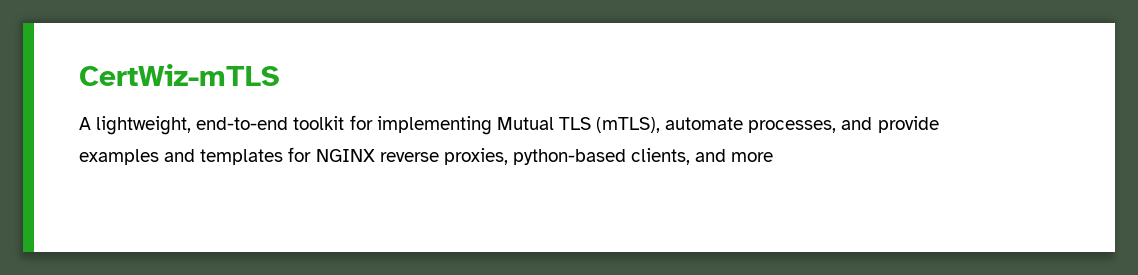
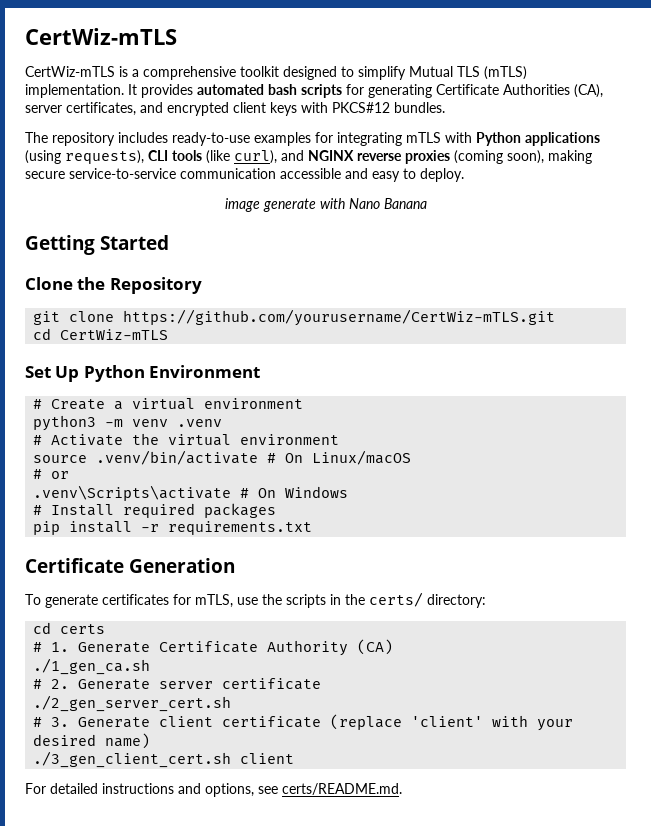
[79,64,280,86] [79,115,939,135] [79,147,774,165] CertWiz-mTLS // A lightweight, end-to-end toolkit for implementing Mutual TLS (mTLS), automate processes, and provide examples and templates for NGINX reverse proxies, python-based clients, and more -> [25,28,177,45] [25,66,527,80] [25,84,603,98] [25,102,445,116] [25,132,600,146] [25,150,592,164] [25,168,464,182] [224,198,427,212] [25,235,170,255] [25,277,202,294] [33,309,556,326] [33,328,169,340] [25,365,261,382] [33,398,304,410] [33,415,223,431] [33,433,340,446] [33,450,412,465] [33,469,70,479] [33,485,349,501] [33,503,277,518] [33,521,313,535] [25,558,236,573] [25,592,486,608] [33,622,106,634] [33,639,394,656] [33,658,151,675] [33,678,322,690] [33,695,232,712] [33,714,574,731] [33,733,151,749] [33,751,295,768] [25,783,402,797] CertWiz-mTLS // CertWiz-mTLS is a comprehensive toolkit designed to simplify Mutual TLS (mTLS) implementation. It provides automated bash scripts for generating Certificate Authorities (CA), server certificates, and encrypted client keys with PKCS#12 bundles. // The repository includes ready-to-use examples for integrating mTLS with Python applications (using requests), CLI tools (like curl), and NGINX reverse proxies (coming soon), making secure service-to-service communication accessible and easy to deploy. // image generate with Nano Banana // Getting Started // Clone the Repository // git clone https://github.com/yourusername/CertWiz-mTLS.git // cd CertWiz-mTLS // Set Up Python Environment // # Create a virtual environment // python3 -m venv .venv // # Activate the virtual environment // source .venv/bin/activate # On Linux/macOS // # or // .venv\Scripts\activate # On Windows // # Install required packages // pip install -r requirements.txt // Certificate Generation // To generate certificates for mTLS, use the scripts in the certs/ directory: // cd certs // # 1. Generate Certificate Authority (CA) // ./1_gen_ca.sh // # 2. Generate server certificate // ./2_gen_server_cert.sh // # 3. Generate client certificate (replace 'client' with your desired name) // ./3_gen_client_cert.sh client // For detailed instructions and options, see certs/README.md.

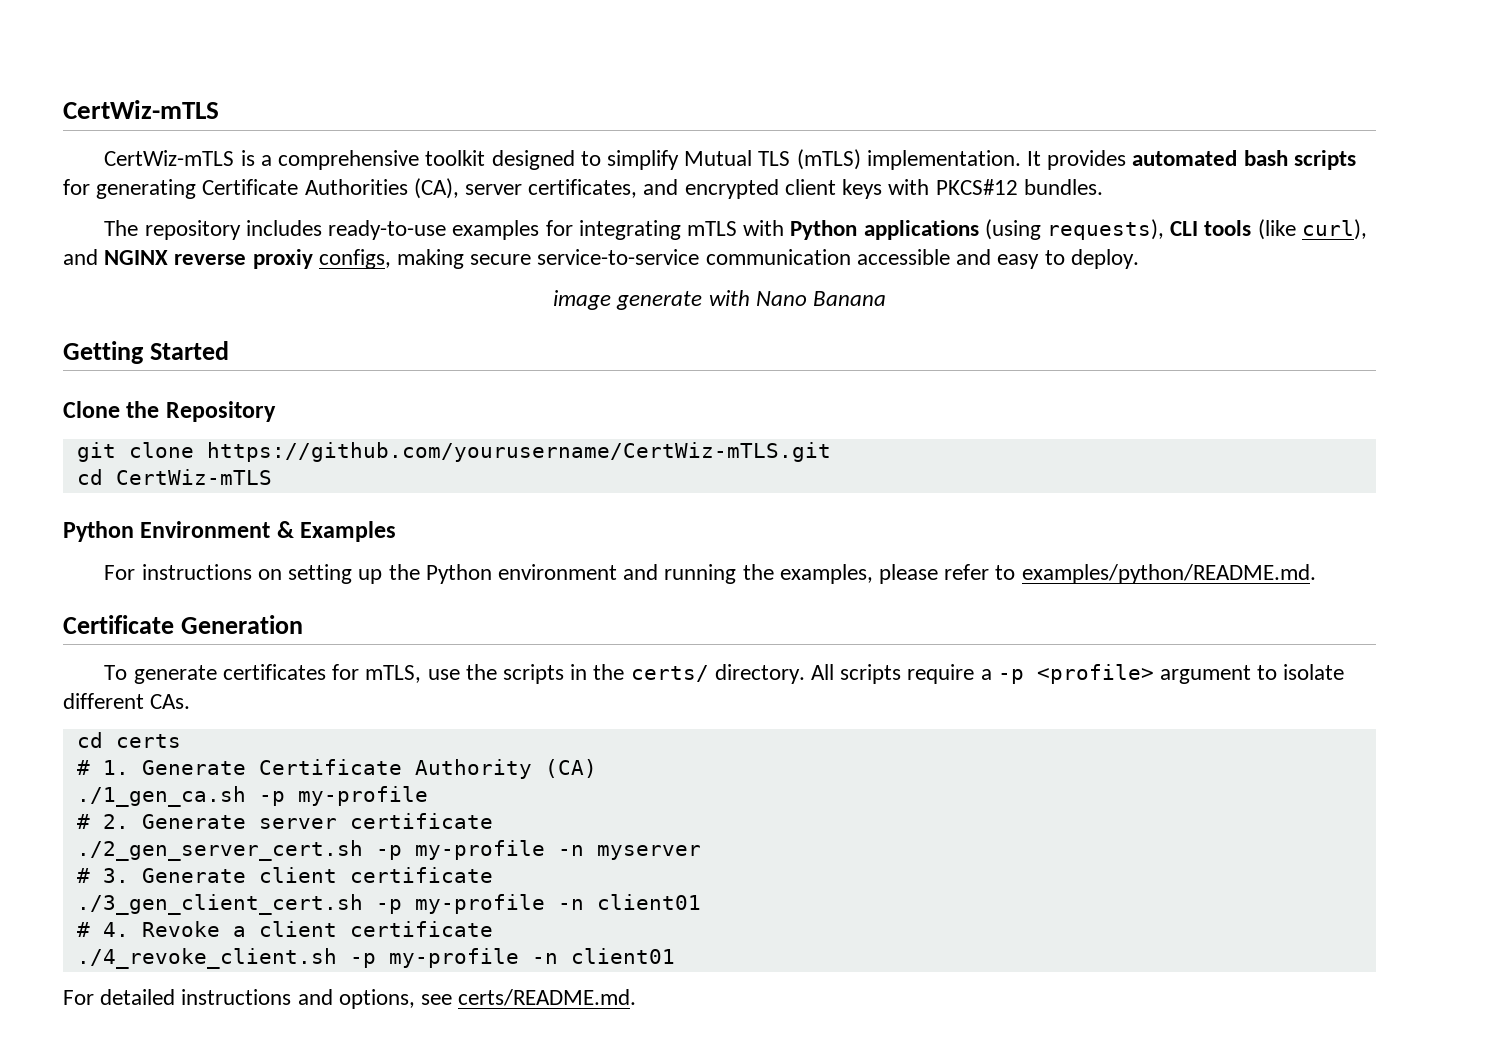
[405,150,544,164] proxies (coming soon), -> [252,249,391,269] proxiy configs,
[25,366,80,382] Set Up -> (272, 477) none
[33,398,304,410] [33,415,223,431] [33,433,340,446] [33,450,412,465] [33,469,70,479] [33,485,349,501] [33,503,277,518] [33,521,313,535] // # Create a virtual environment // python3 -m venv .venv // # Activate the virtual environment // source .venv/bin/activate # On Linux/macOS // # or // .venv\Scripts\activate # On Windows // # Install required packages // pip install -r requirements.txt -> [276,521,397,542] [104,564,1316,584] & Examples // For instructions on setting up the Python environment and running the examples, please refer to examples/python/README.md.
[427,594,486,608] directory: -> [714,664,1345,684] [63,693,191,709] directory. All scripts require a -p <profile> argument to isolate different CAs.
(151, 666) none -> [258,786,428,806] -p my-profile
(232, 703) none -> [375,840,701,860] -p my-profile -n myserver
[330,714,574,731] [33,733,151,749] [33,751,295,768] (replace 'client' with your desired name) // ./3_gen_client_cert.sh client -> [76,894,701,915] [76,921,493,937] [76,948,675,969] // ./3_gen_client_cert.sh -p my-profile -n client01 // # 4. Revoke a client certificate // ./4_revoke_client.sh -p my-profile -n client01

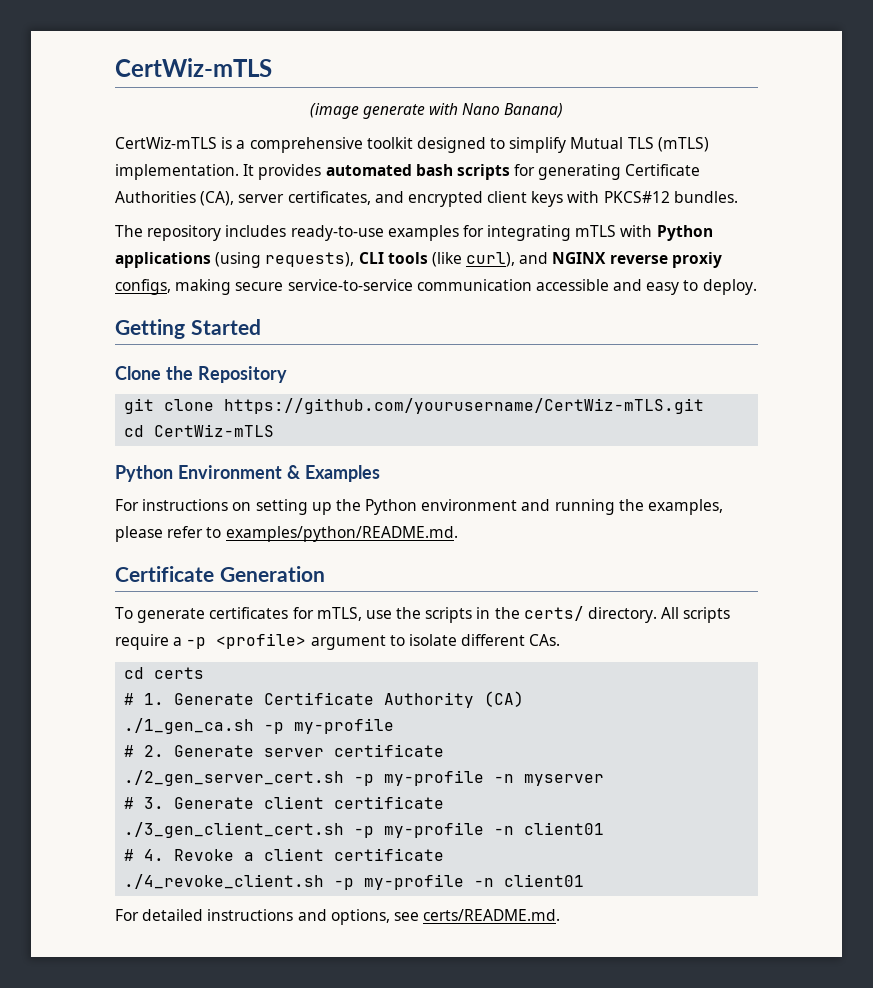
[63,100,219,119] CertWiz-mTLS -> [115,58,272,77] [309,103,564,119] CertWiz-mTLS // (image generate with Nano Banana)
[553,290,886,310] // image generate with Nano Banana -> (757, 287) none

